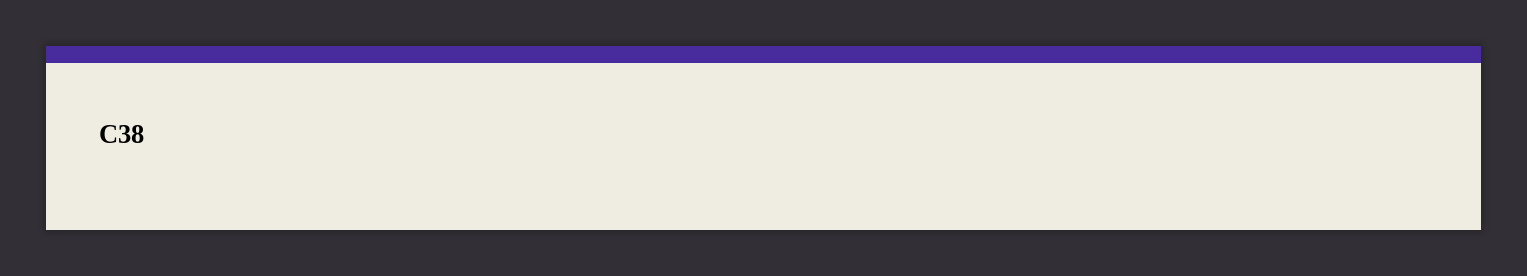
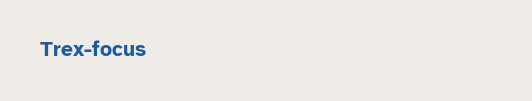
[99,125,144,143] C38 -> [40,40,146,56] Trex-focus

